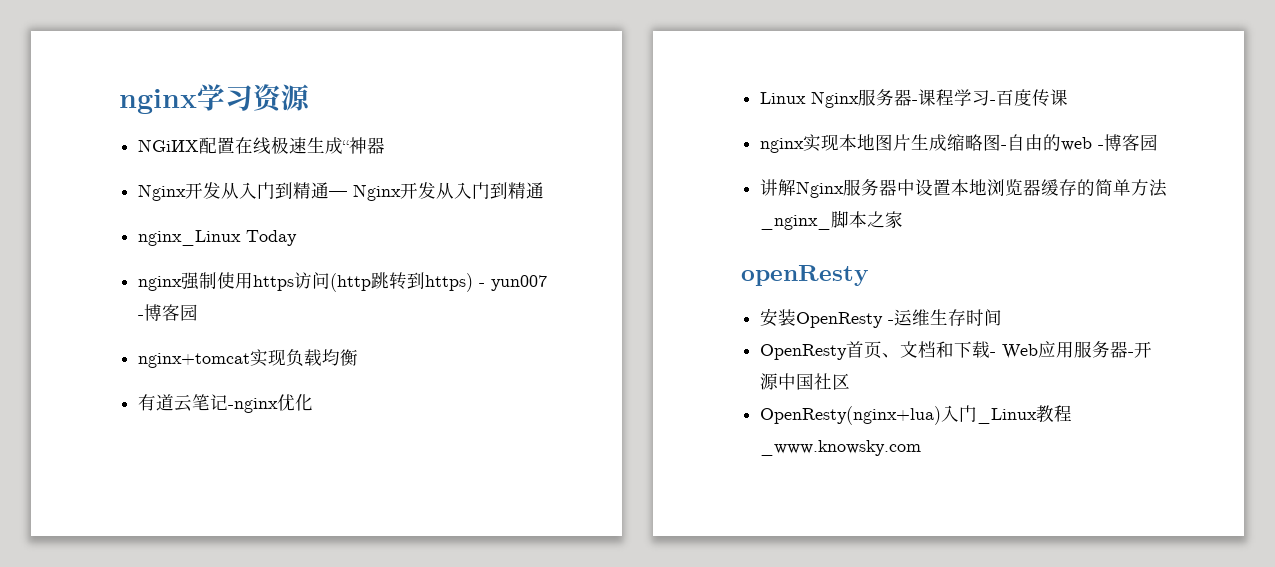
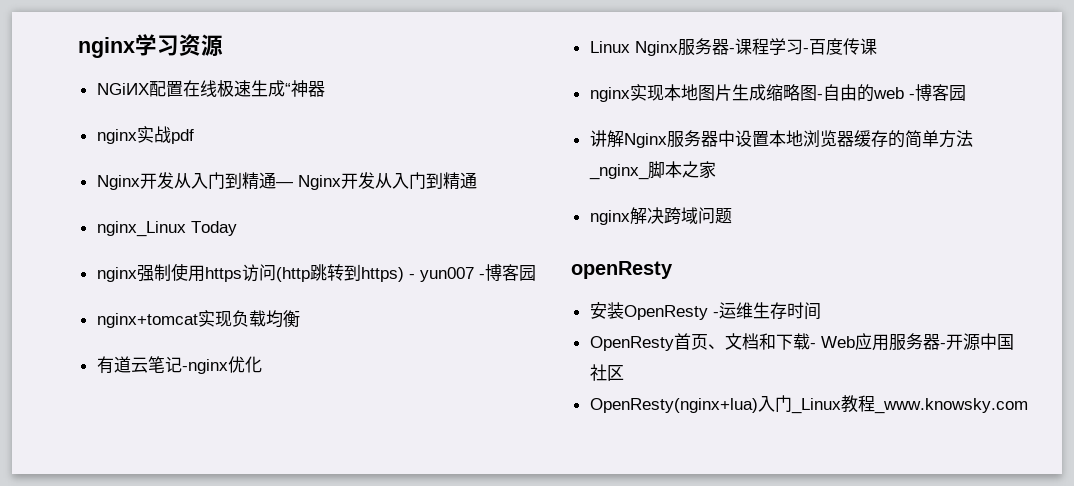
(386, 145) none -> [96,126,194,144] // nginx实战pdf
(904, 220) none -> [589,207,732,225] // nginx解决跨域问题

